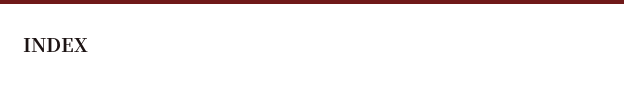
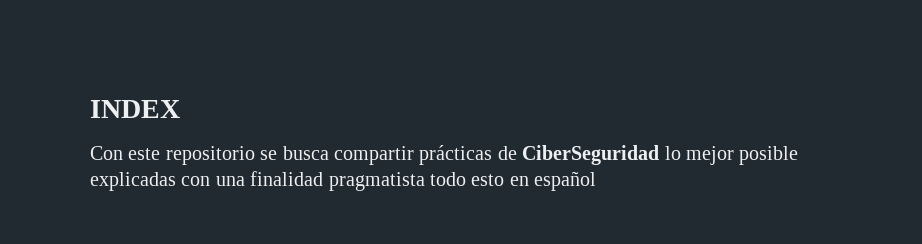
(88, 45) none -> [90,145,799,165] [90,171,597,191] // Con este repositorio se busca compartir prácticas de CiberSeguridad lo mejor posible explicadas con una finalidad pragmatista todo esto en español

